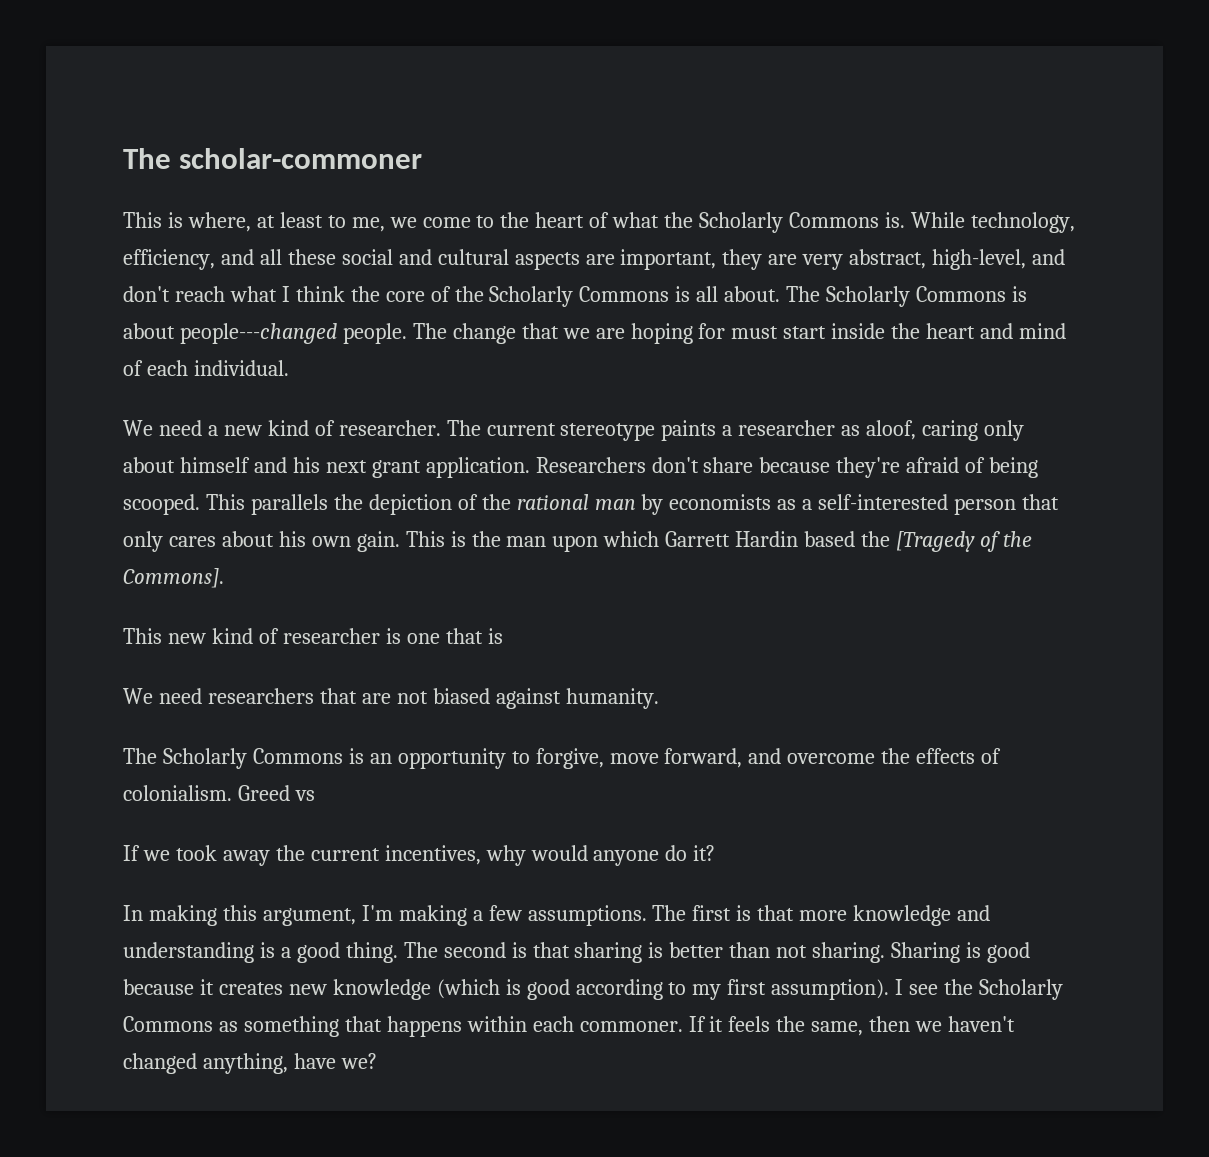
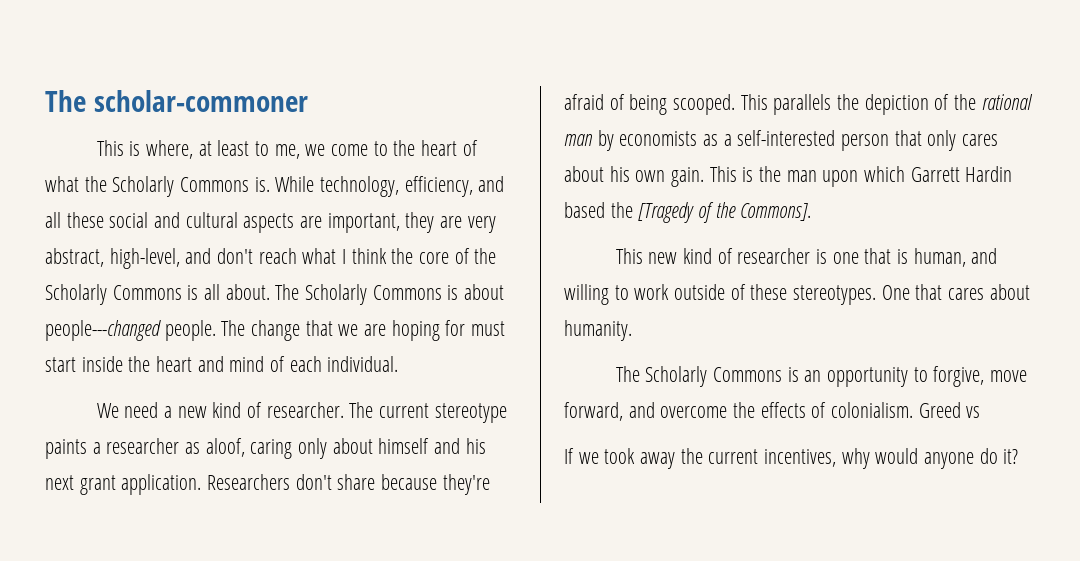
[123,688,561,709] // We need researchers that are not biased against -> [913,248,998,267] [564,284,1030,305] human, and willing to work outside of these stereotypes. One that cares about
[123,905,991,926] [123,942,1030,963] [123,979,1064,1000] [123,1016,1016,1037] [123,1053,377,1074] // In making this argument, I'm making a few assumptions. The first is that more knowledge and understanding is a good thing. The second is that sharing is better than not sharing. Sharing is good because it creates new knowledge (which is good according to my first assumption). I see the Scholarly Commons as something that happens within each commoner. If it feels the same, then we haven't changed anything, have we? -> (1019, 456) none

